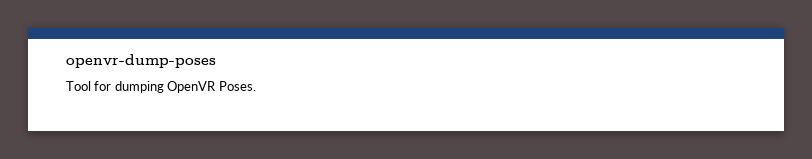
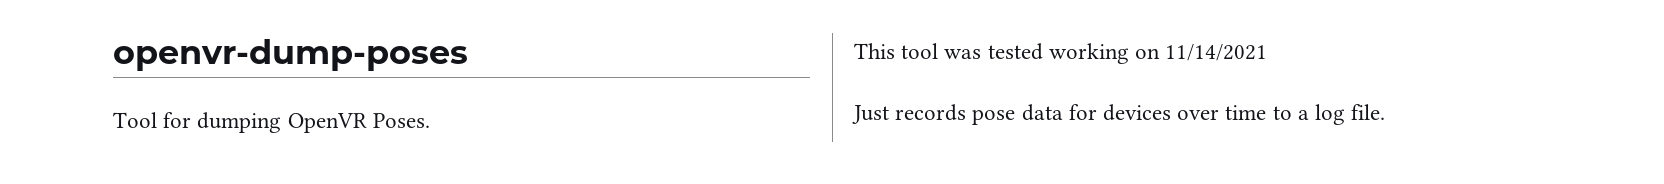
(256, 86) none -> [854,43,1268,64] [852,104,1386,125] // This tool was tested working on 11/14/2021 // Just records pose data for devices over time to a log file.

